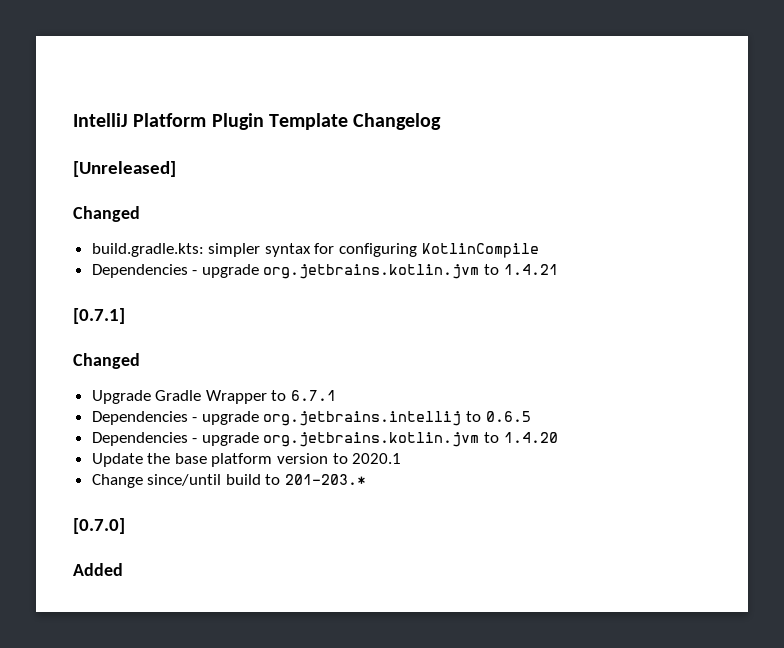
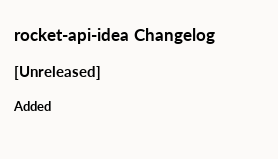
[73,113,442,130] [73,161,176,177] [73,206,140,222] [91,243,539,258] [91,264,558,279] [73,308,125,324] [73,353,140,369] [91,390,337,404] [91,411,531,426] [91,432,558,447] [91,453,402,467] [91,474,367,488] [73,518,125,534] IntelliJ Platform Plugin Template Changelog // [Unreleased] // Changed // build.gradle.kts: simpler syntax for configuring KotlinCompile // Dependencies - upgrade org.jetbrains.kotlin.jvm to 1.4.21 // [0.7.1] // Changed // Upgrade Gradle Wrapper to 6.7.1 // Dependencies - upgrade org.jetbrains.intellij to 0.6.5 // Dependencies - upgrade org.jetbrains.kotlin.jvm to 1.4.20 // Update the base platform version to 2020.1 // Change since/until build to 201-203.* // [0.7.0] -> [14,28,215,44] [14,66,101,80] rocket-api-idea Changelog // [Unreleased]

